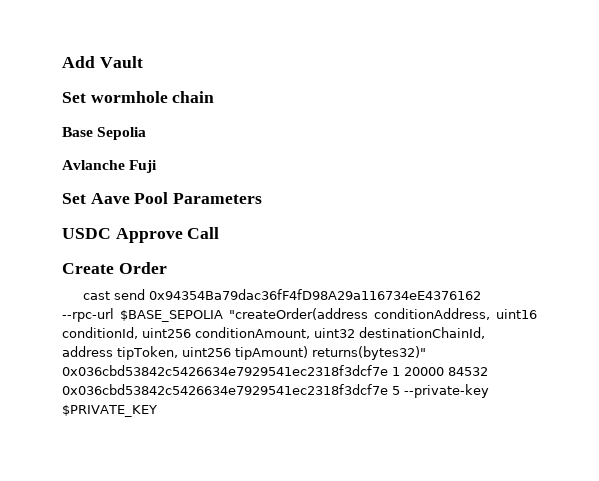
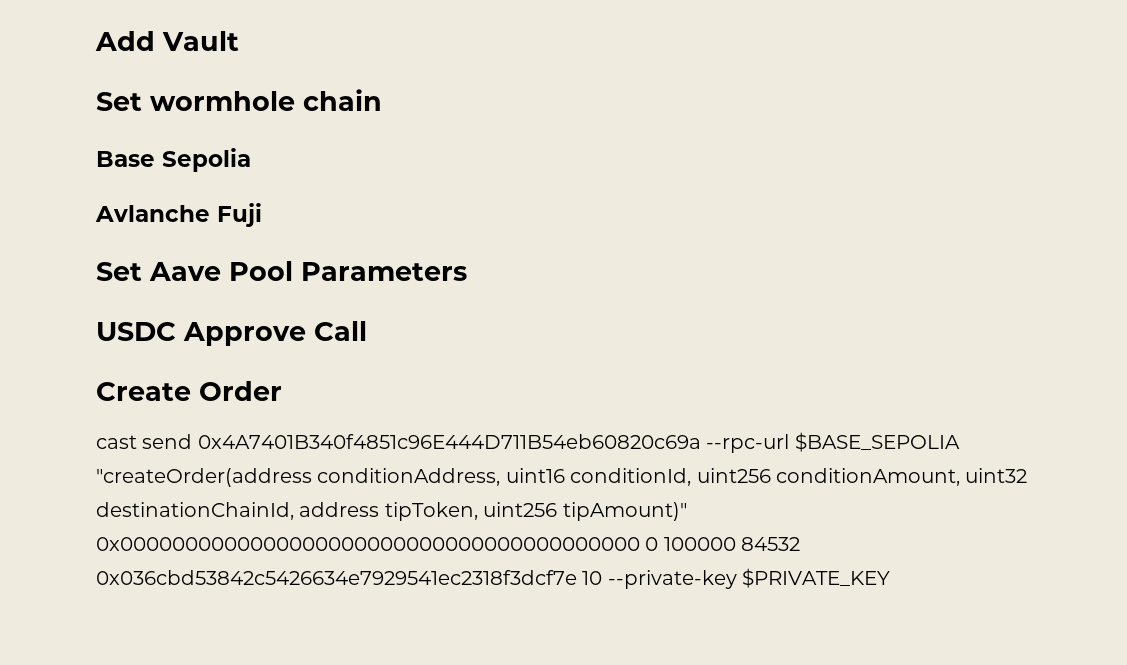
[149,289,482,300] 0x94354Ba79dac36fF4fD98A29a116734eE4376162 -> [197,434,701,449] 0x4A7401B340f4851c96E444D711B54eb60820c69a
[234,346,426,360] [62,365,444,376] tipAmount) returns(bytes32)" 0x036cbd53842c5426634e7929541ec2318f3dcf7e 1 20000 -> [562,502,687,521] [96,537,736,551] tipAmount)" 0x0000000000000000000000000000000000000000 0 100000
[392,386,400,395] 5 -> [582,571,603,585] 10

